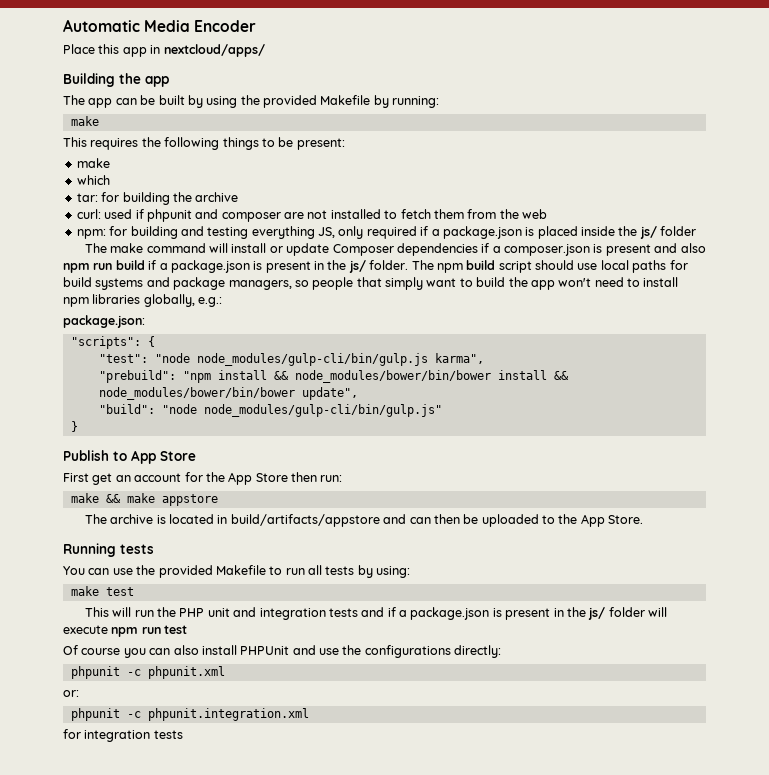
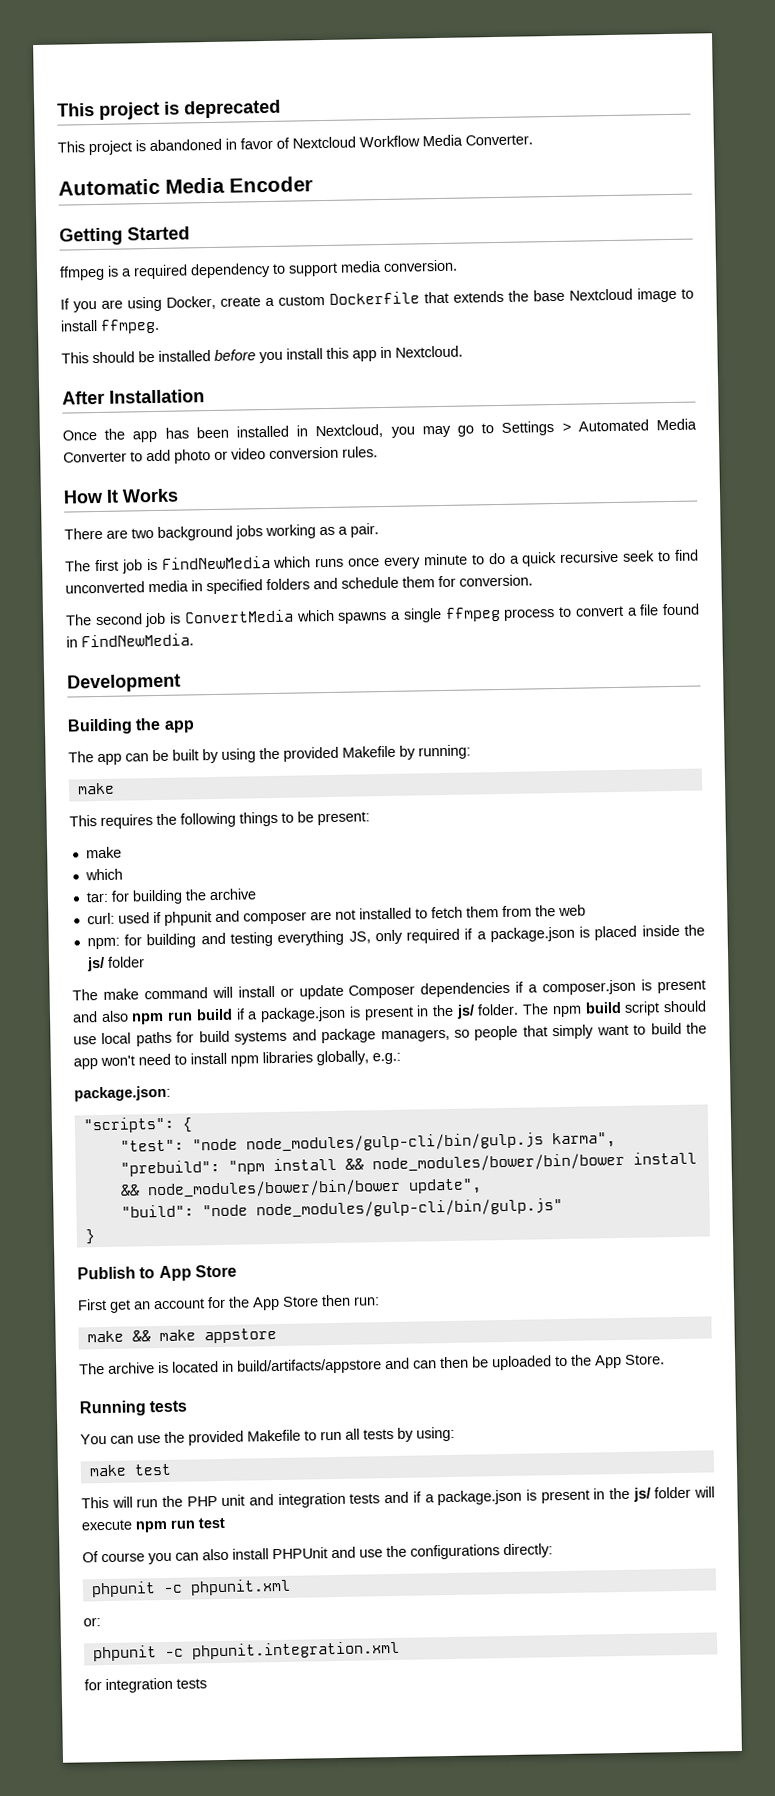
[63,19,257,32] [63,44,265,57] Automatic Media Encoder // Place this app in nextcloud/apps/ -> [57,99,281,120] [57,134,533,156] [58,176,313,196] [59,226,190,246] [59,259,458,281] [60,287,694,313] [60,318,160,334] [61,345,463,364] [62,389,205,405] [62,418,697,443] [63,446,378,464] [63,488,179,504] [64,523,379,541] [65,549,699,574] [65,574,533,595] [66,603,701,628] [66,633,194,648] [67,673,181,693] This project is deprecated // This project is abandoned in favor of Nextcloud Workflow Media Converter. // Automatic Media Encoder // Getting Started // ffmpeg is a required dependency to support media conversion. // If you are using Docker, create a custom Dockerfile that extends the base Nextcloud image to install ffmpeg. // This should be installed before you install this app in Nextcloud. // After Installation // Once the app has been installed in Nextcloud, you may go to Settings > Automated Media Converter to add photo or video conversion rules. // How It Works // There are two background jobs working as a pair. // The first job is FindNewMedia which runs once every minute to do a quick recursive seek to find unconverted media in specified folders and schedule them for conversion. // The second job is ConvertMedia which spawns a single ffmpeg process to convert a file found in FindNewMedia. // Development

